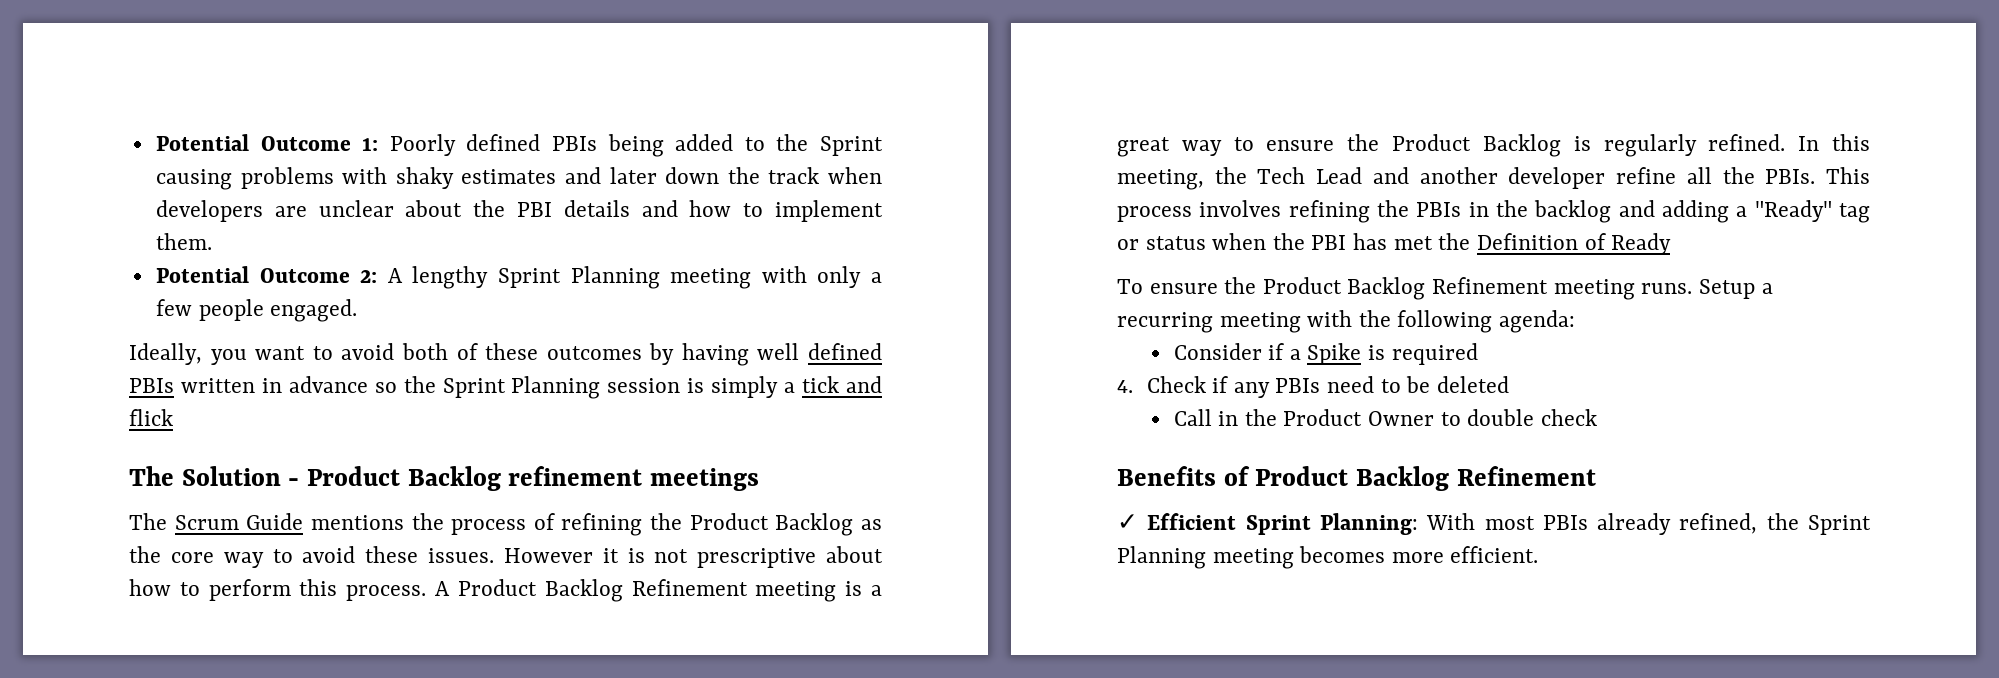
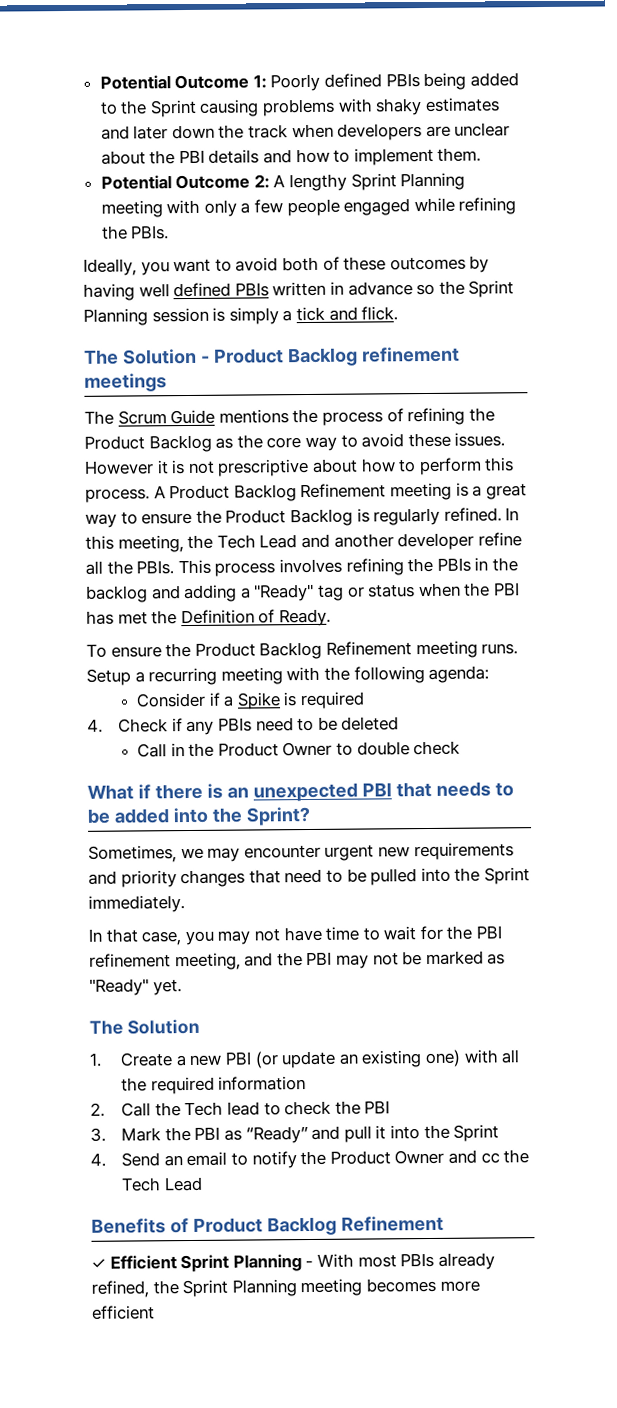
[270,299,358,322] engaged. -> [343,197,517,216] [100,225,170,240] engaged while refining the PBIs.
[129,409,173,426] flick -> [361,306,399,321] flick.
[1611,233,1672,255] Ready -> [278,608,331,627] Ready.
(1597, 417) none -> [87,781,514,802] [87,806,311,826] [88,842,514,863] [88,867,530,888] [88,895,185,913] [88,925,503,946] [89,950,506,971] [89,978,182,996] [89,1018,200,1035] [89,1049,521,1069] [121,1076,307,1095] [90,1100,391,1117] [90,1124,500,1144] [90,1149,530,1169] [121,1176,203,1192] // What if there is an unexpected PBI that needs to be added into the Sprint? // Sometimes, we may encounter urgent new requirements and priority changes that need to be pulled into the Sprint immediately. // In that case, you may not have time to wait for the PBI refinement meeting, and the PBI may not be marked as "Ready" yet. // The Solution // 1. Create a new PBI (or update an existing one) with all the required information // 2. Call the Tech lead to check the PBI // 3. Mark the PBI as “Ready” and pull it into the Sprint // 4. Send an email to notify the Product Owner and cc the Tech Lead
[1319,513,1418,535] Planning: -> [232,1254,314,1272] Planning -
[1450,546,1539,563] efficient. -> [92,1305,155,1320] efficient

